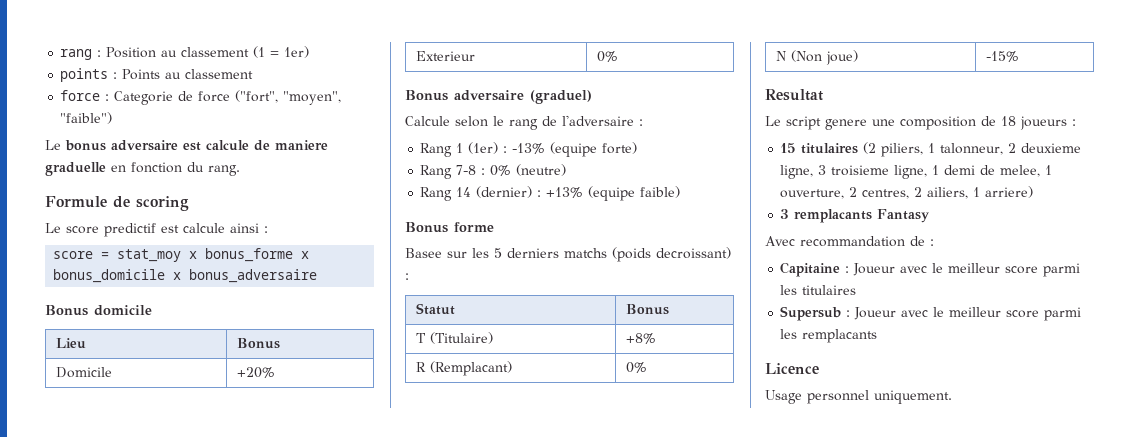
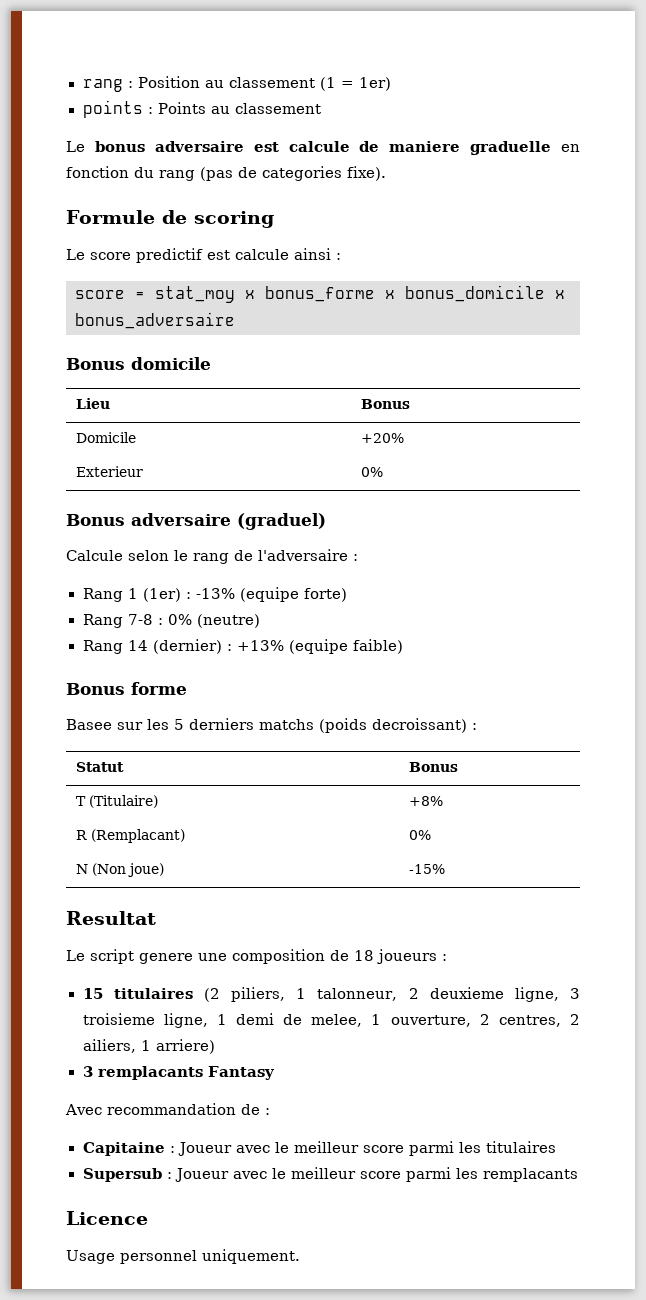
[60,90,342,105] [60,112,113,124] // force : Categorie de force ("fort", "moyen", "faible") -> (321, 108) none
[208,165,240,176] rang. -> [159,166,386,181] rang (pas de categories fixe).

